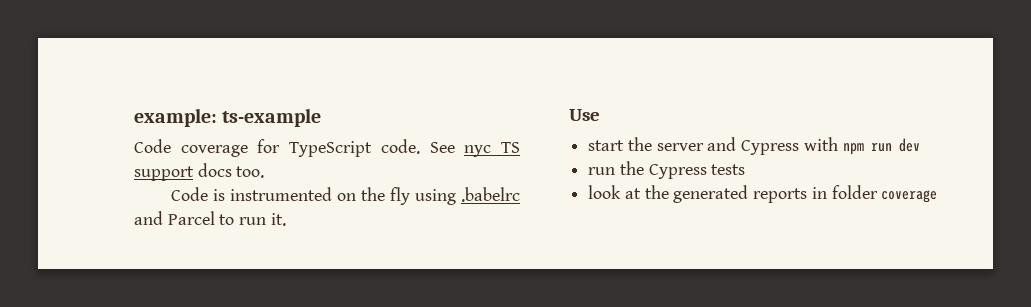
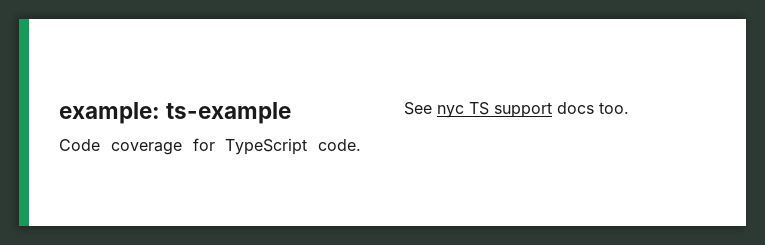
[170,187,520,205] [134,211,286,226] [569,109,600,121] [588,137,920,155] [588,161,746,179] [588,185,938,203] // Code is instrumented on the fly using .babelrc and Parcel to run it. // Use // start the server and Cypress with npm run dev // run the Cypress tests // look at the generated reports in folder coverage -> (629, 108) none

